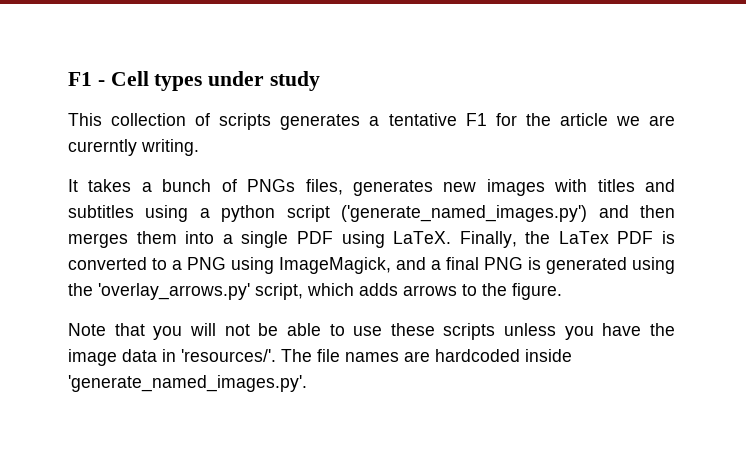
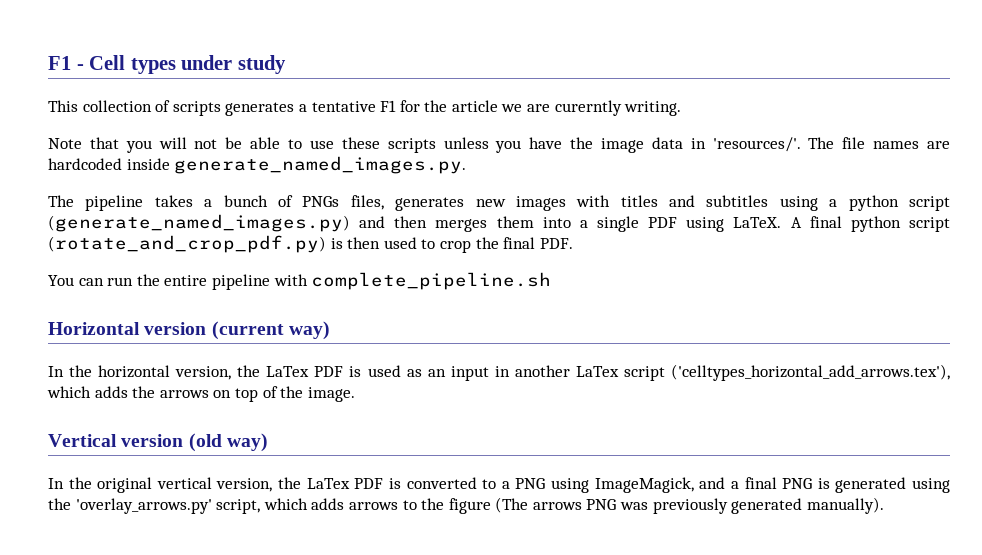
[68,179,675,196] [68,205,675,222] [68,231,675,248] [68,257,675,274] [68,283,562,300] // It takes a bunch of PNGs files, generates new images with titles and subtitles using a python script ('generate_named_images.py') and then merges them into a single PDF using LaTeX. Finally, the LaTex PDF is converted to a PNG using ImageMagick, and a final PNG is generated using the 'overlay_arrows.py' script, which adds arrows to the figure. -> (682, 108) none
[68,375,307,392] 'generate_named_images.py'. -> [174,156,467,174] [48,195,951,211] [48,214,950,232] [48,235,573,253] [48,272,552,290] [48,321,330,340] [48,364,950,381] [47,386,355,402] [48,433,268,452] [48,477,950,493] [48,497,884,514] generate_named_images.py. // The pipeline takes a bunch of PNGs files, generates new images with titles and subtitles using a python script (generate_named_images.py) and then merges them into a single PDF using LaTeX. A final python script (rotate_and_crop_pdf.py) is then used to crop the final PDF. // You can run the entire pipeline with complete_pipeline.sh // Horizontal version (current way) // In the horizontal version, the LaTex PDF is used as an input in another LaTex script ('celltypes_horizontal_add_arrows.tex'), which adds the arrows on top of the image. // Vertical version (old way) // In the original vertical version, the LaTex PDF is converted to a PNG using ImageMagick, and a final PNG is generated using the 'overlay_arrows.py' script, which adds arrows to the figure (The arrows PNG was previously generated manually).

